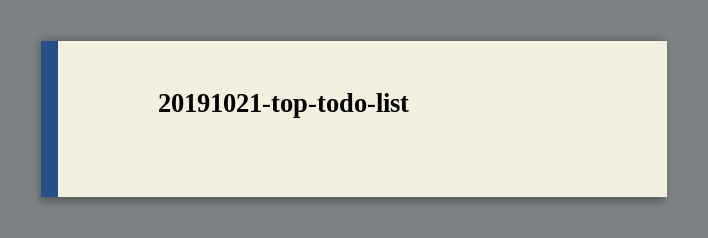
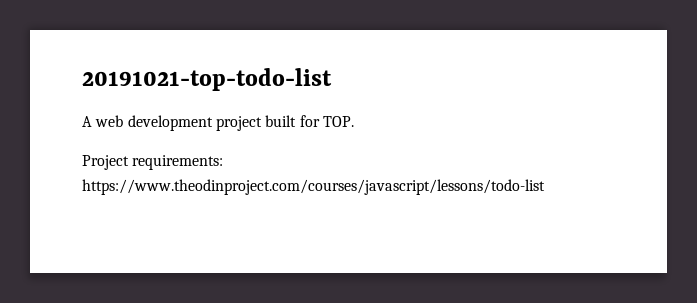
(409, 105) none -> [82,115,354,131] [82,155,224,170] [82,179,545,195] // A web development project built for TOP. // Project requirements: https://www.theodinproject.com/courses/javascript/lessons/todo-list

